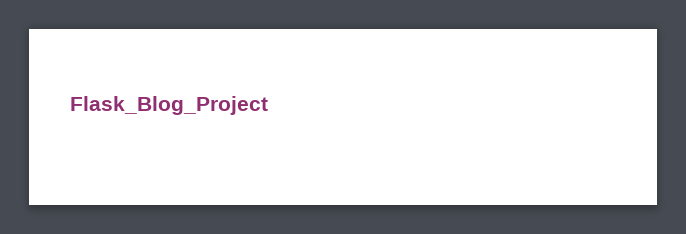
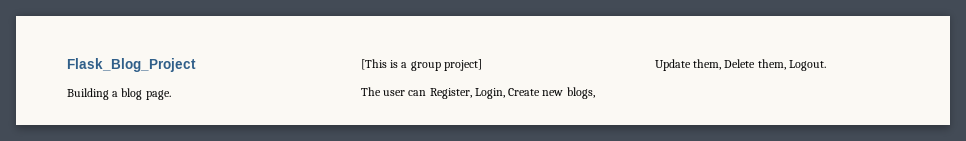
(268, 105) none -> [67,88,171,100] [361,59,482,71] [361,87,595,99] [655,59,826,71] // Building a blog page. // [This is a group project] // The user can Register, Login, Create new blogs, Update them, Delete them, Logout.

